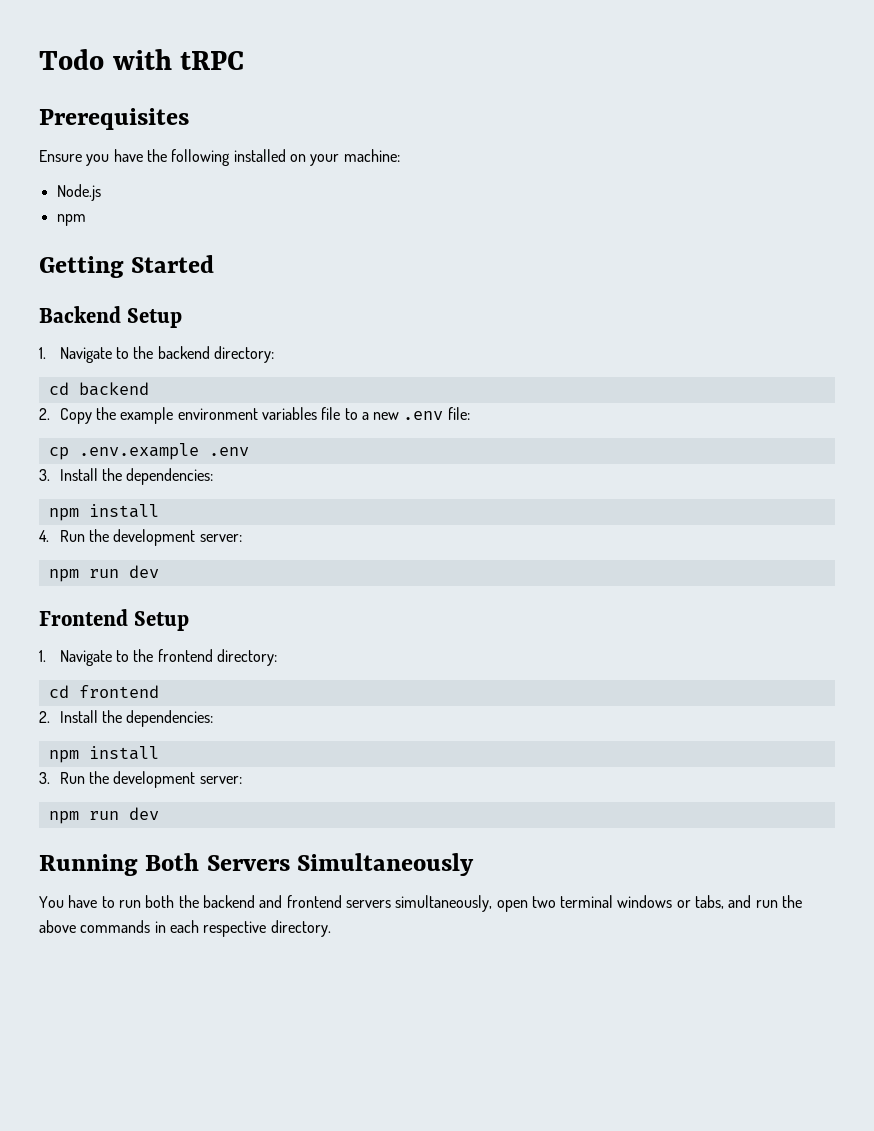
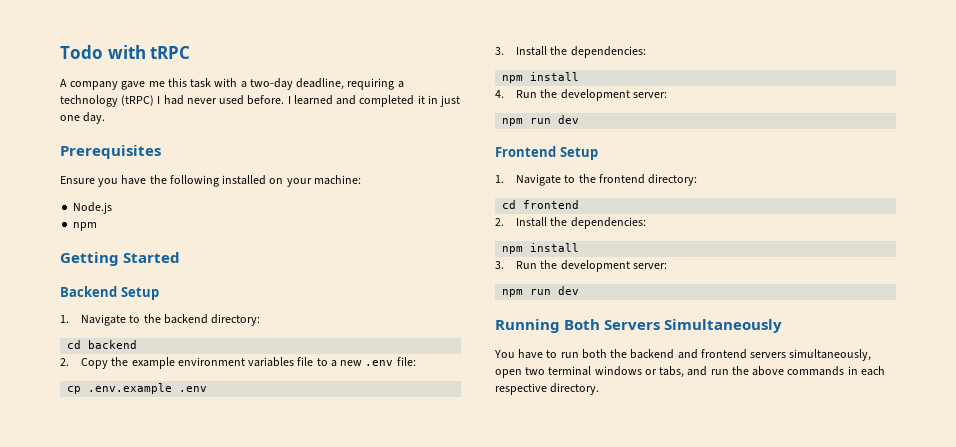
(245, 60) none -> [60,78,404,90] [60,95,461,107] [60,112,106,124] // A company gave me this task with a two-day deadline, requiring a technology (tRPC) I had never used before. I learned and completed it in just one day.

